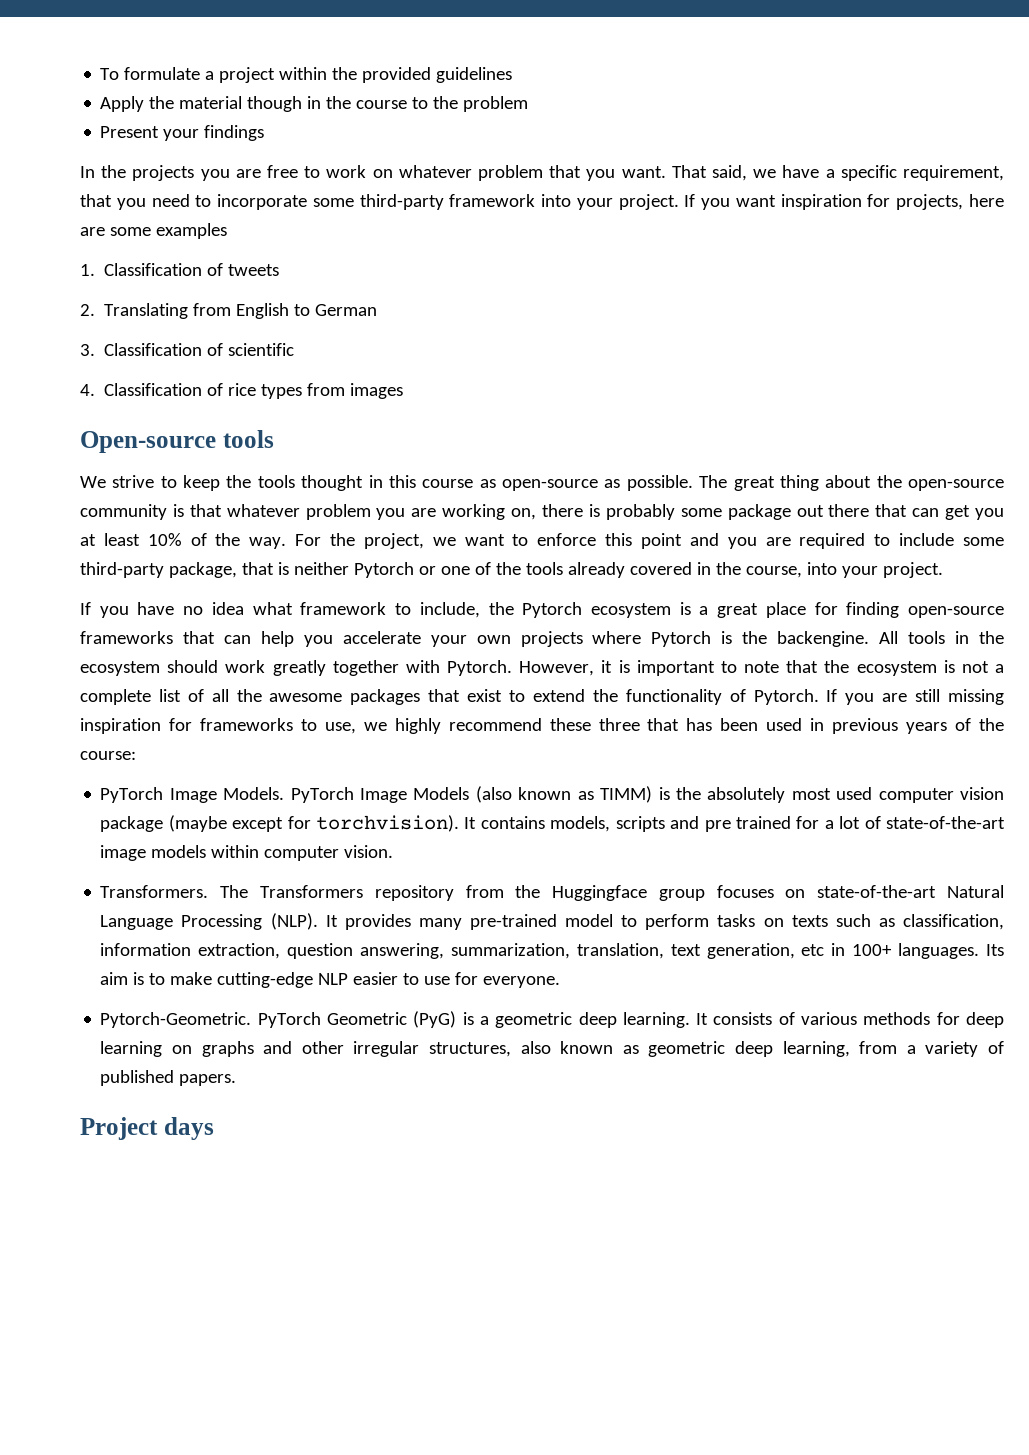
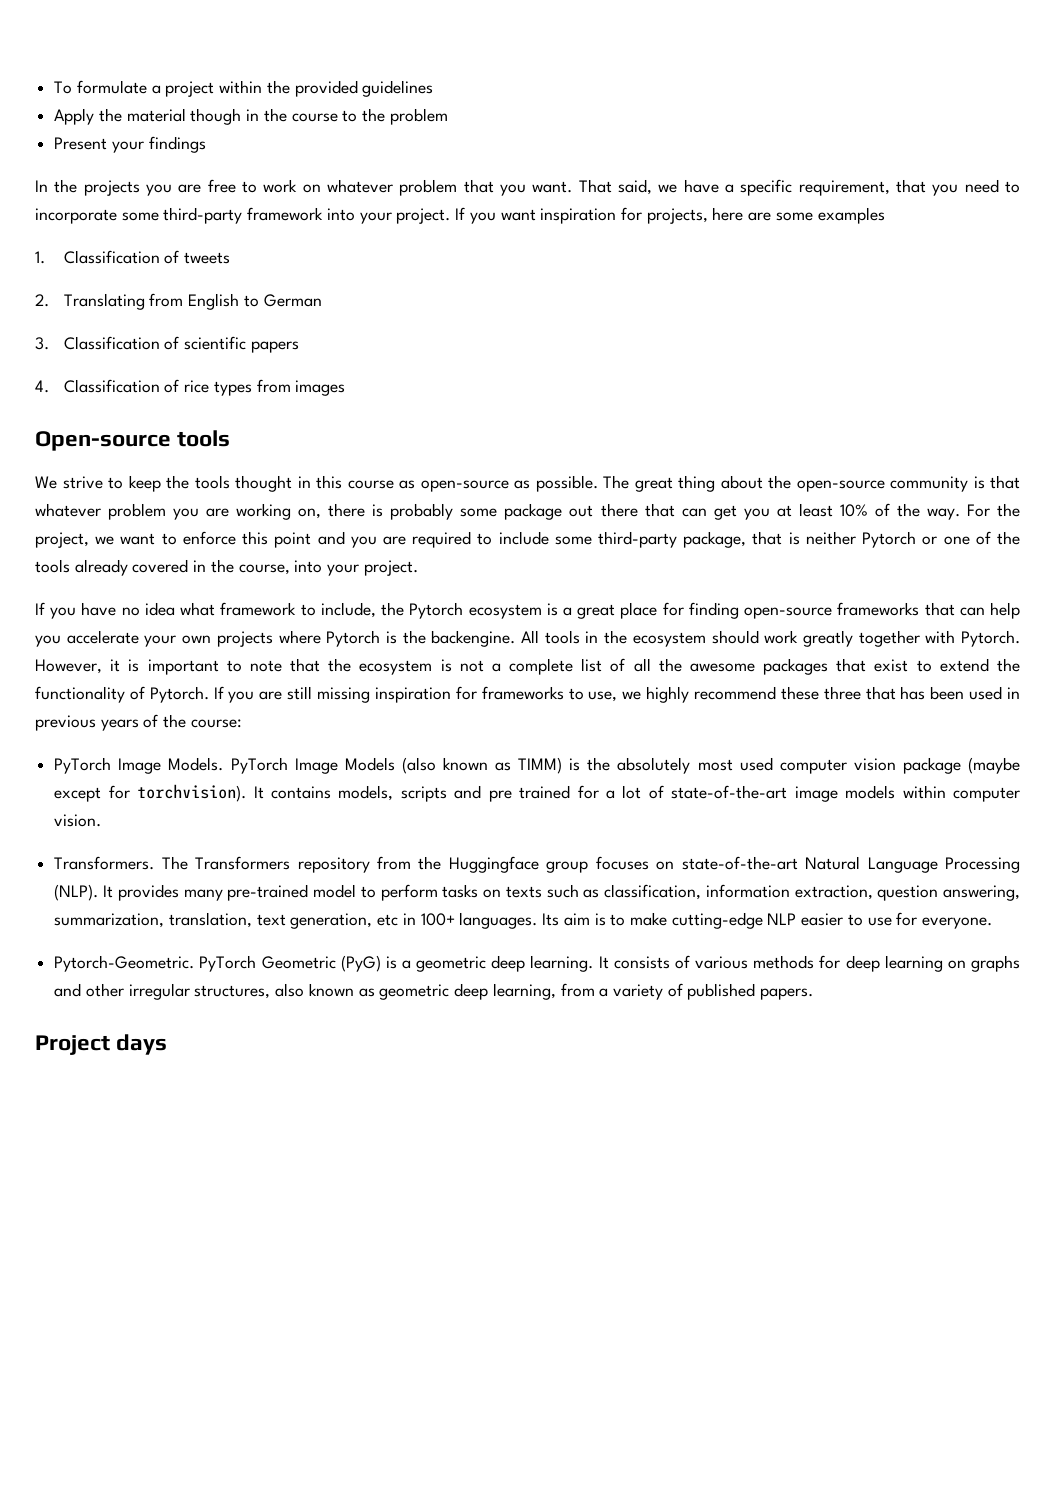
(295, 349) none -> [250,341,299,353] papers

